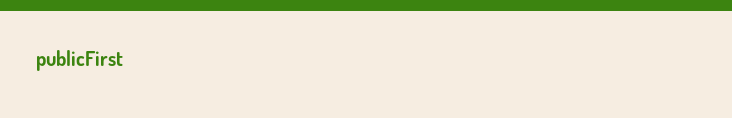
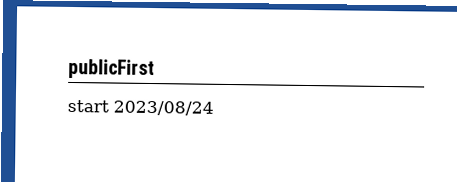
(123, 60) none -> [67,99,214,116] // start 2023/08/24

